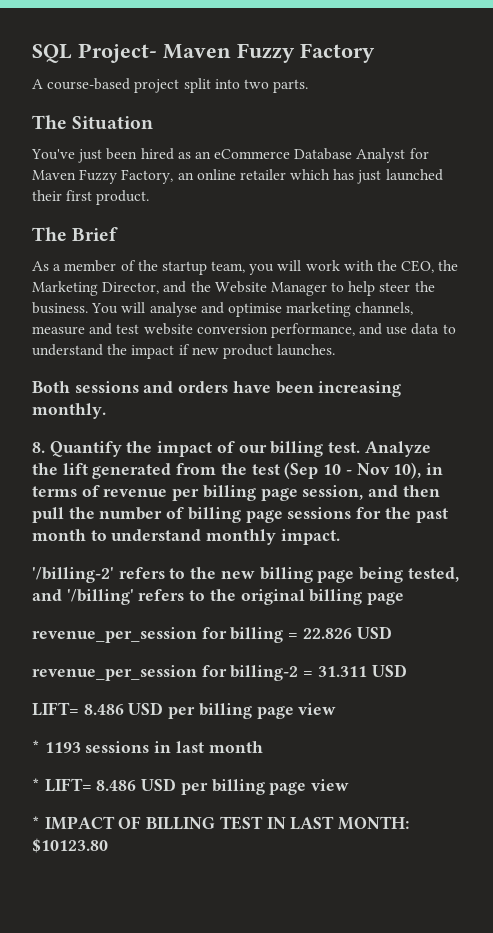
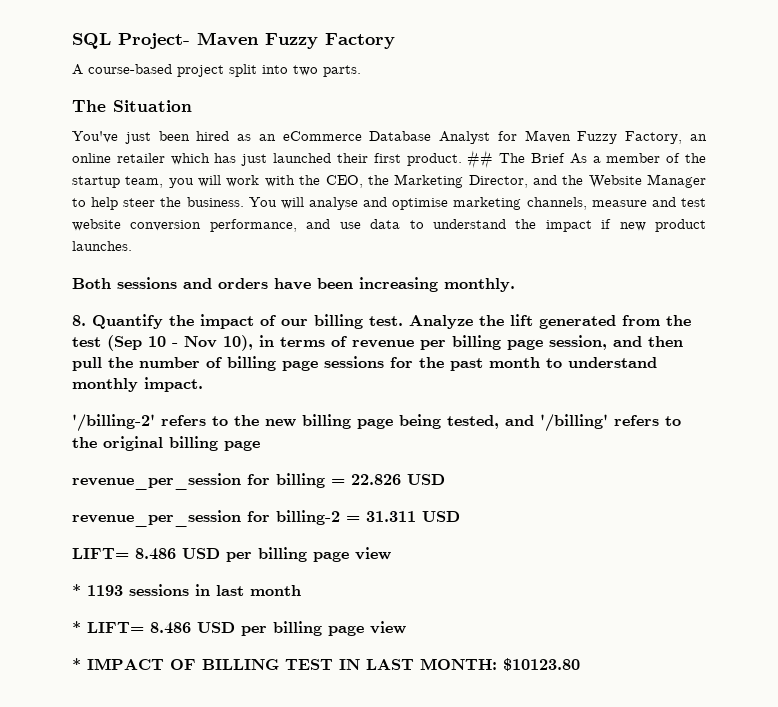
(150, 197) // -> [467,150,494,169] ##
(119, 234) // -> (565, 158) none

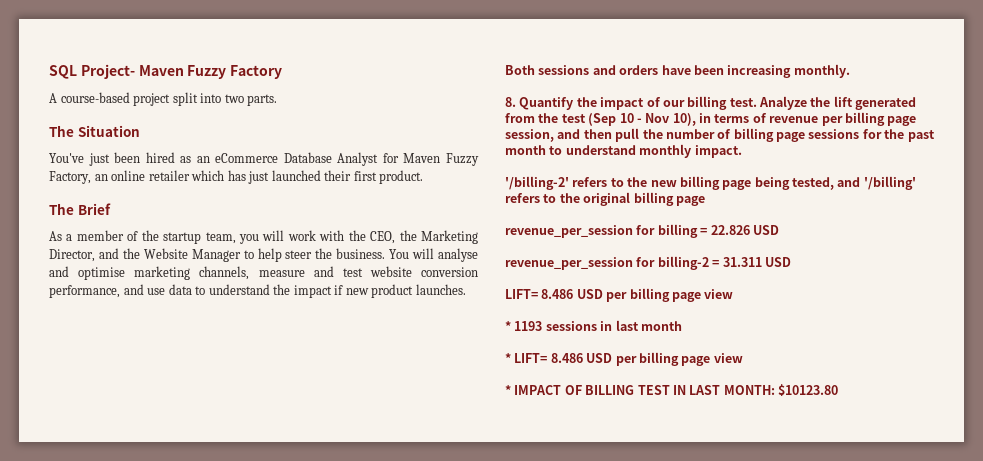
[467,150,494,169] ## -> (424, 177) //
(565, 158) none -> (111, 209) //

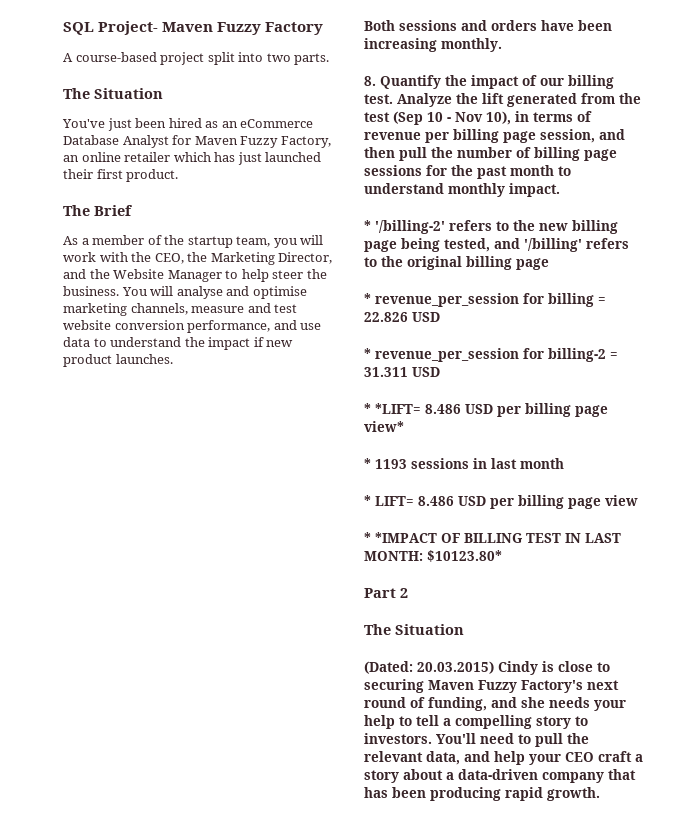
(742, 151) none -> [364,220,371,231] *
(705, 201) none -> [364,293,371,304] *
(779, 230) none -> [364,348,371,359] *
[505,288,734,302] LIFT= 8.486 USD per billing page view -> [364,403,608,417] [364,421,404,432] * *LIFT= 8.486 USD per billing page view*
[514,385,562,395] IMPACT -> [375,532,437,543] *IMPACT
[778,384,838,396] $10123.80 -> [427,550,502,562] [364,588,408,598] [364,624,464,635] [364,661,610,675] [364,679,619,693] [364,697,626,711] [364,715,588,729] [364,733,589,747] [364,751,643,765] [364,769,636,783] [364,787,600,801] $10123.80* // Part 2 // The Situation // (Dated: 20.03.2015) Cindy is close to securing Maven Fuzzy Factory's next round of funding, and she needs your help to tell a compelling story to investors. You'll need to pull the relevant data, and help your CEO craft a story about a data-driven company that has been producing rapid growth.

